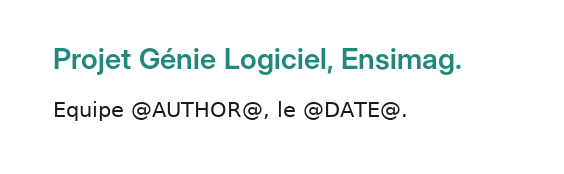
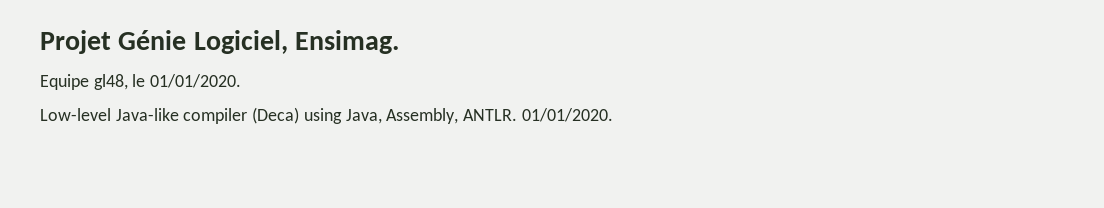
[131,101,408,120] @AUTHOR@, le @DATE@. -> [93,74,242,90] [40,107,613,124] gl48, le 01/01/2020. // Low-level Java-like compiler (Deca) using Java, Assembly, ANTLR. 01/01/2020.

